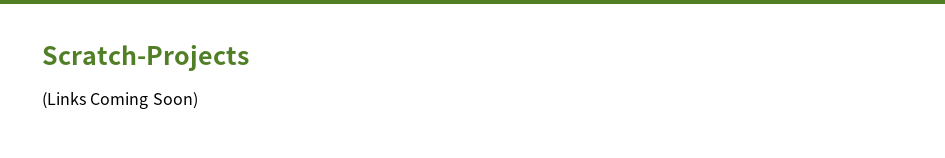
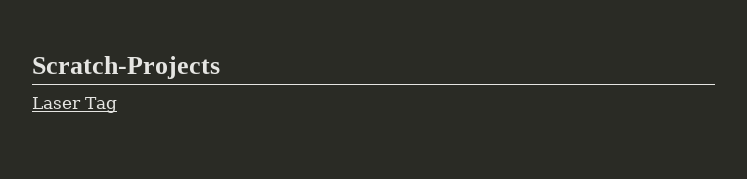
[42,91,198,109] (Links Coming Soon) -> [32,97,117,113] Laser Tag

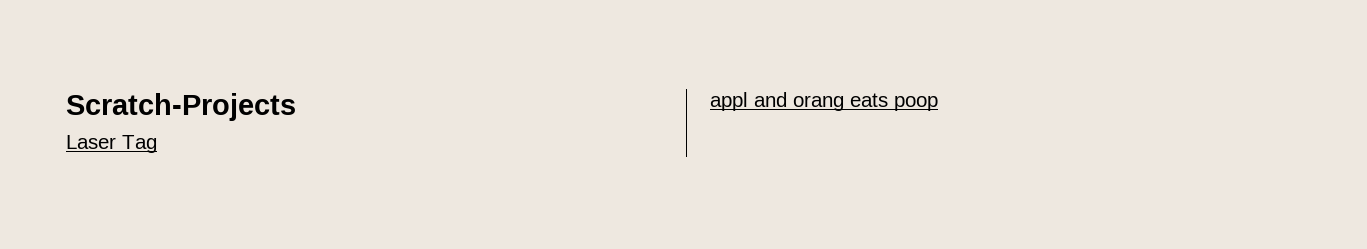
(117, 105) none -> [710,92,938,111] // appl and orang eats poop

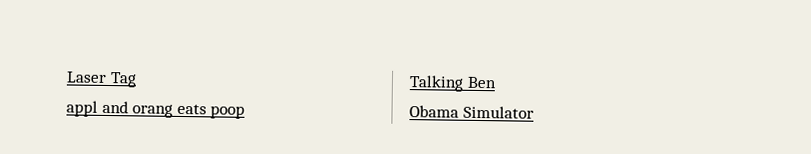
[66,93,296,121] Scratch-Projects // -> (66, 77) none
(938, 103) none -> [409,75,497,92] [409,105,534,119] // Talking Ben // Obama Simulator

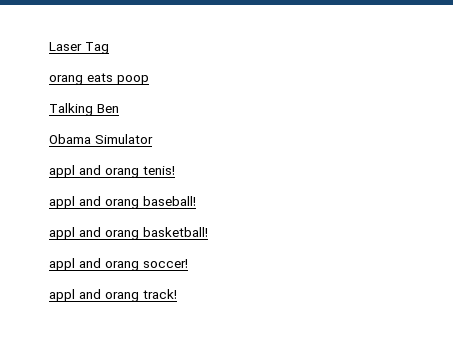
[66,100,129,117] appl and -> (109, 48) none
(534, 112) none -> [49,165,175,178] [49,196,196,209] [49,227,208,240] [49,258,188,271] [49,289,177,302] // appl and orang tenis! // appl and orang baseball! // appl and orang basketball! // appl and orang soccer! // appl and orang track!

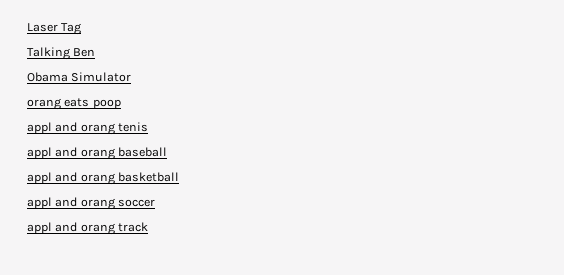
[49,73,149,85] // orang eats poop -> (82, 29) none
[49,165,175,178] [49,196,196,209] [49,227,208,240] [49,258,188,271] [49,289,177,302] appl and orang tenis! // appl and orang baseball! // appl and orang basketball! // appl and orang soccer! // appl and orang track! -> [27,98,121,110] [27,122,149,135] [27,147,168,160] [27,172,180,185] [27,197,156,210] [27,222,149,235] orang eats poop // appl and orang tenis // appl and orang baseball // appl and orang basketball // appl and orang soccer // appl and orang track

